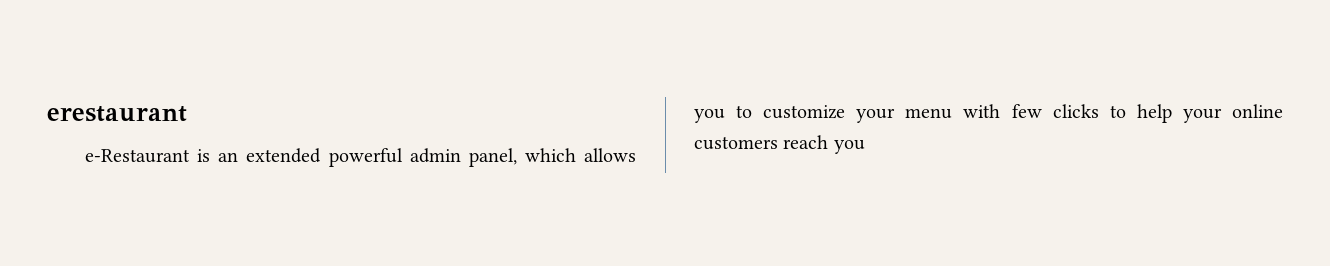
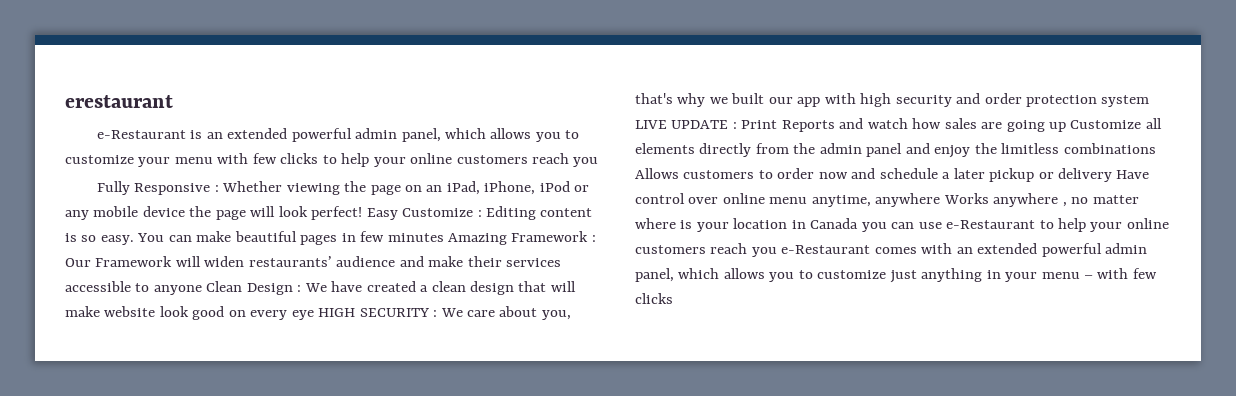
(865, 147) none -> [96,181,590,195] [65,206,593,220] [65,231,596,245] [65,256,562,267] [65,281,576,295] [65,306,571,320] [635,93,1150,107] [635,118,1162,132] [635,143,1156,158] [635,168,1150,182] [635,193,1139,207] [635,218,1169,232] [635,243,1148,257] [635,268,1157,283] [635,293,673,304] // Fully Responsive : Whether viewing the page on an iPad, iPhone, iPod or any mobile device the page will look perfect! Easy Customize : Editing content is so easy. You can make beautiful pages in few minutes Amazing Framework : Our Framework will widen restaurants’ audience and make their services accessible to anyone Clean Design : We have created a clean design that will make website look good on every eye HIGH SECURITY : We care about you, that's why we built our app with high security and order protection system LIVE UPDATE : Print Reports and watch how sales are going up Customize all elements directly from the admin panel and enjoy the limitless combinations Allows customers to order now and schedule a later pickup or delivery Have control over online menu anytime, anywhere Works anywhere , no matter where is your location in Canada you can use e-Restaurant to help your online customers reach you e-Restaurant comes with an extended powerful admin panel, which allows you to customize just anything in your menu – with few clicks

